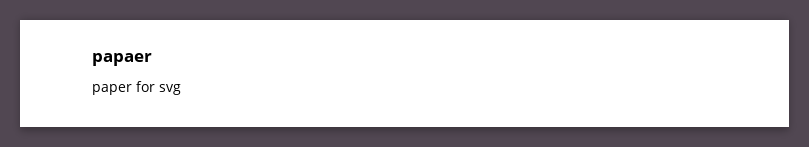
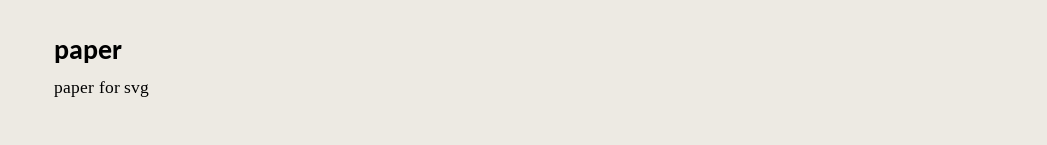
[92,53,152,66] papaer -> [54,45,122,63] paper

